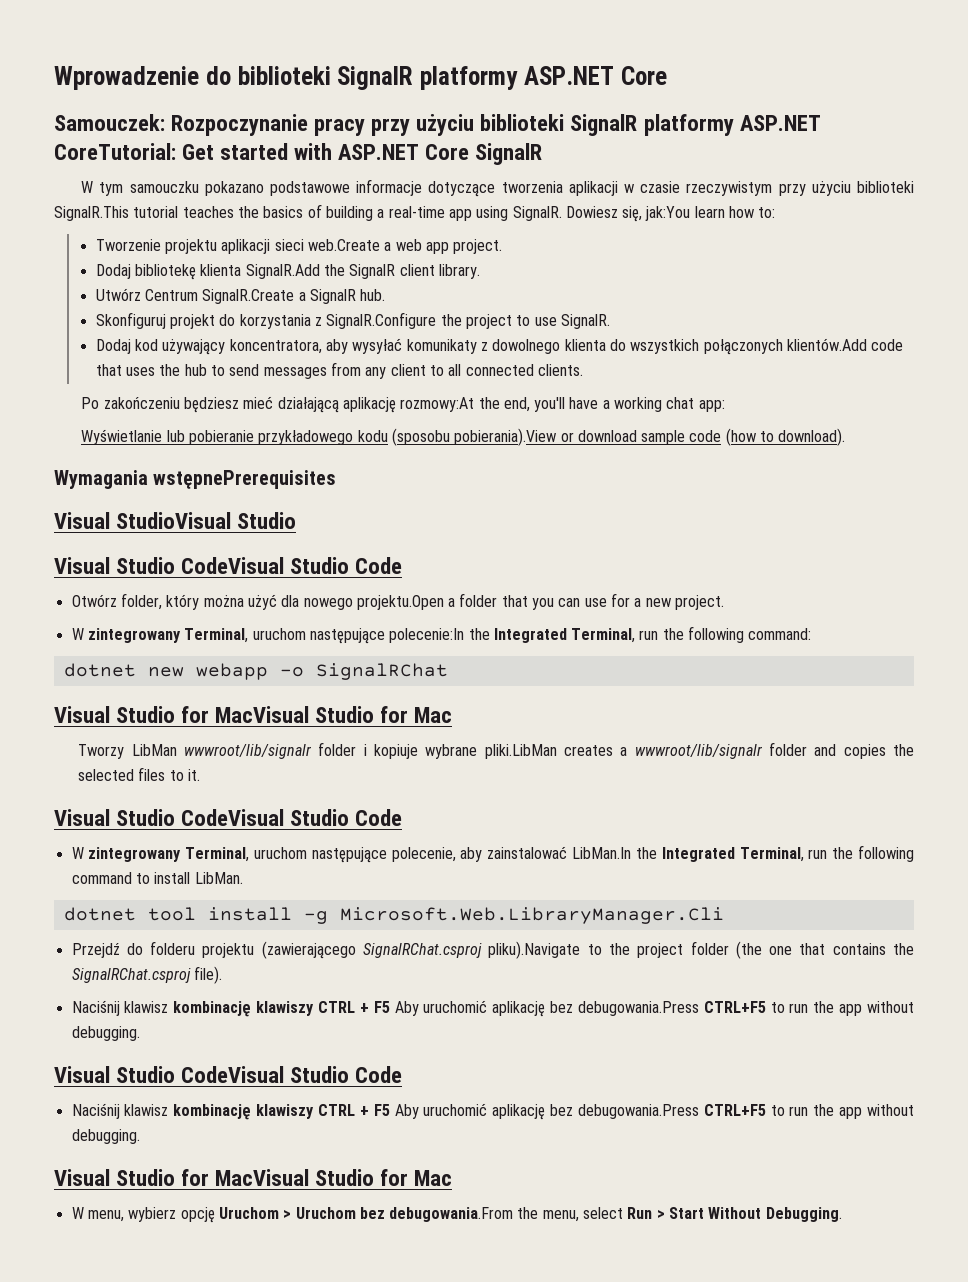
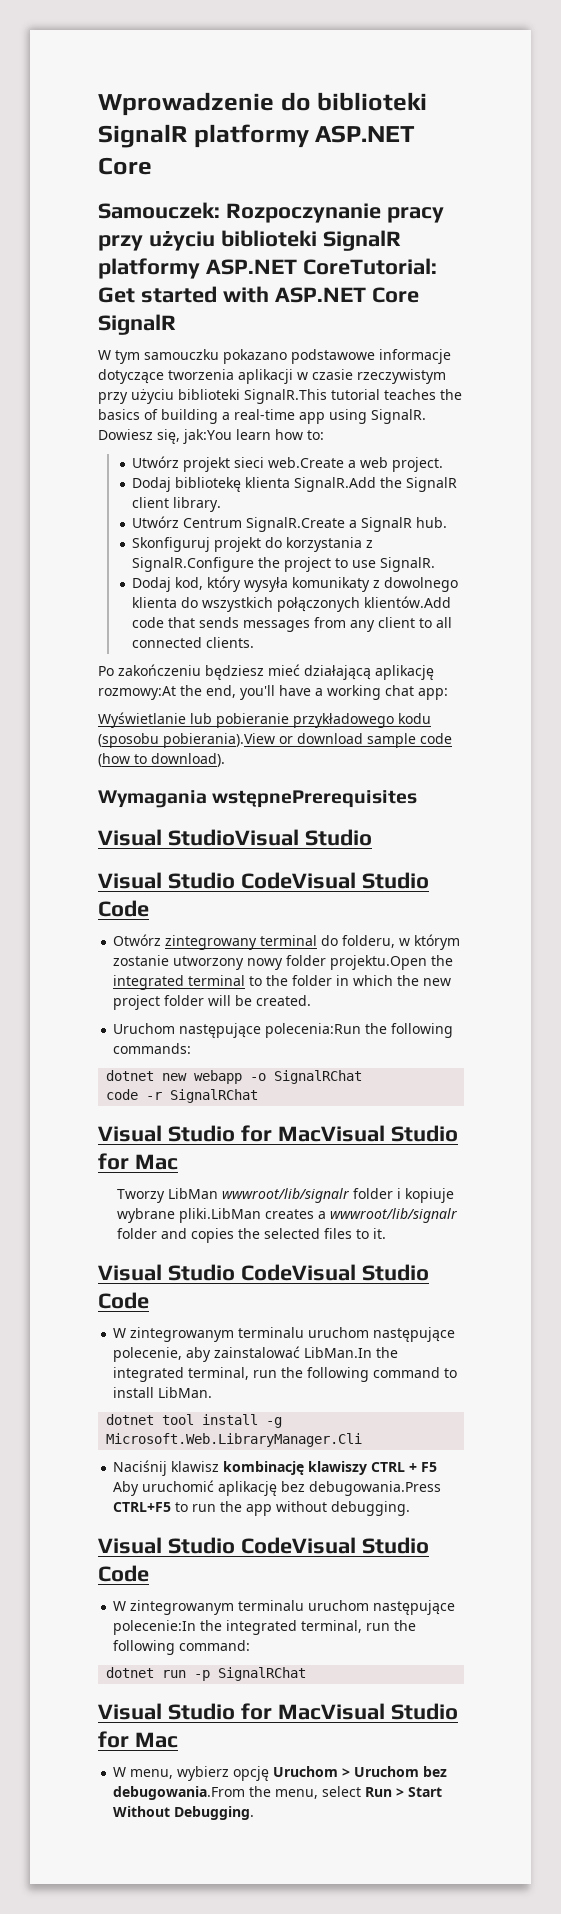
[95,239,271,254] Tworzenie projektu aplikacji -> [132,456,231,472] Utwórz projekt
[425,242,449,254] app -> (389, 462) none
[135,338,403,355] kod używający koncentratora, aby wysyłać -> [175,576,289,592] kod, który wysyła
[126,364,260,376] uses the hub to send -> [199,617,240,628] sends
[120,593,725,610] [71,626,812,644] folder, który można użyć dla nowego projektu.Open a folder that you can use for a new project. // W zintegrowany Terminal, uruchom następujące polecenie:In the Integrated Terminal, run the following command: -> [165,934,461,950] [113,955,454,970] [113,975,452,990] [113,995,312,1010] [113,1023,454,1038] [113,1043,192,1054] zintegrowany terminal do folderu, w którym zostanie utworzony nowy folder projektu.Open the integrated terminal to the folder in which the new project folder will be created. // Uruchom następujące polecenia:Run the following commands:
(448, 671) none -> [106,1089,259,1103] // code -r SignalRChat
[88,847,250,862] zintegrowany Terminal, -> [130,1327,305,1342] zintegrowanym terminalu
[661,847,804,862] Integrated Terminal, -> [113,1367,250,1382] integrated terminal,
[71,941,914,959] [71,966,222,984] // Przejdź do folderu projektu (zawierającego SignalRChat.csproj pliku).Navigate to the project folder (the one that contains the SignalRChat.csproj file). -> (363, 1440) none
[71,1103,915,1120] [71,1129,140,1144] Naciśnij klawisz kombinację klawiszy CTRL + F5 Aby uruchomić aplikację bez debugowania.Press CTRL+F5 to run the app without debugging. -> [113,1600,456,1615] [113,1620,417,1635] [113,1640,251,1655] [106,1667,307,1681] W zintegrowanym terminalu uruchom następujące polecenie:In the integrated terminal, run the following command: // dotnet run -p SignalRChat

